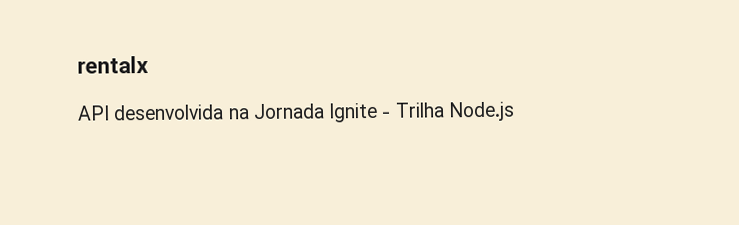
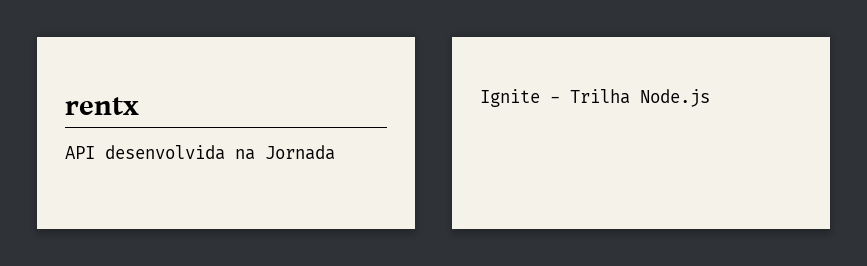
[77,56,149,74] rentalx -> [65,97,139,115] rentx

